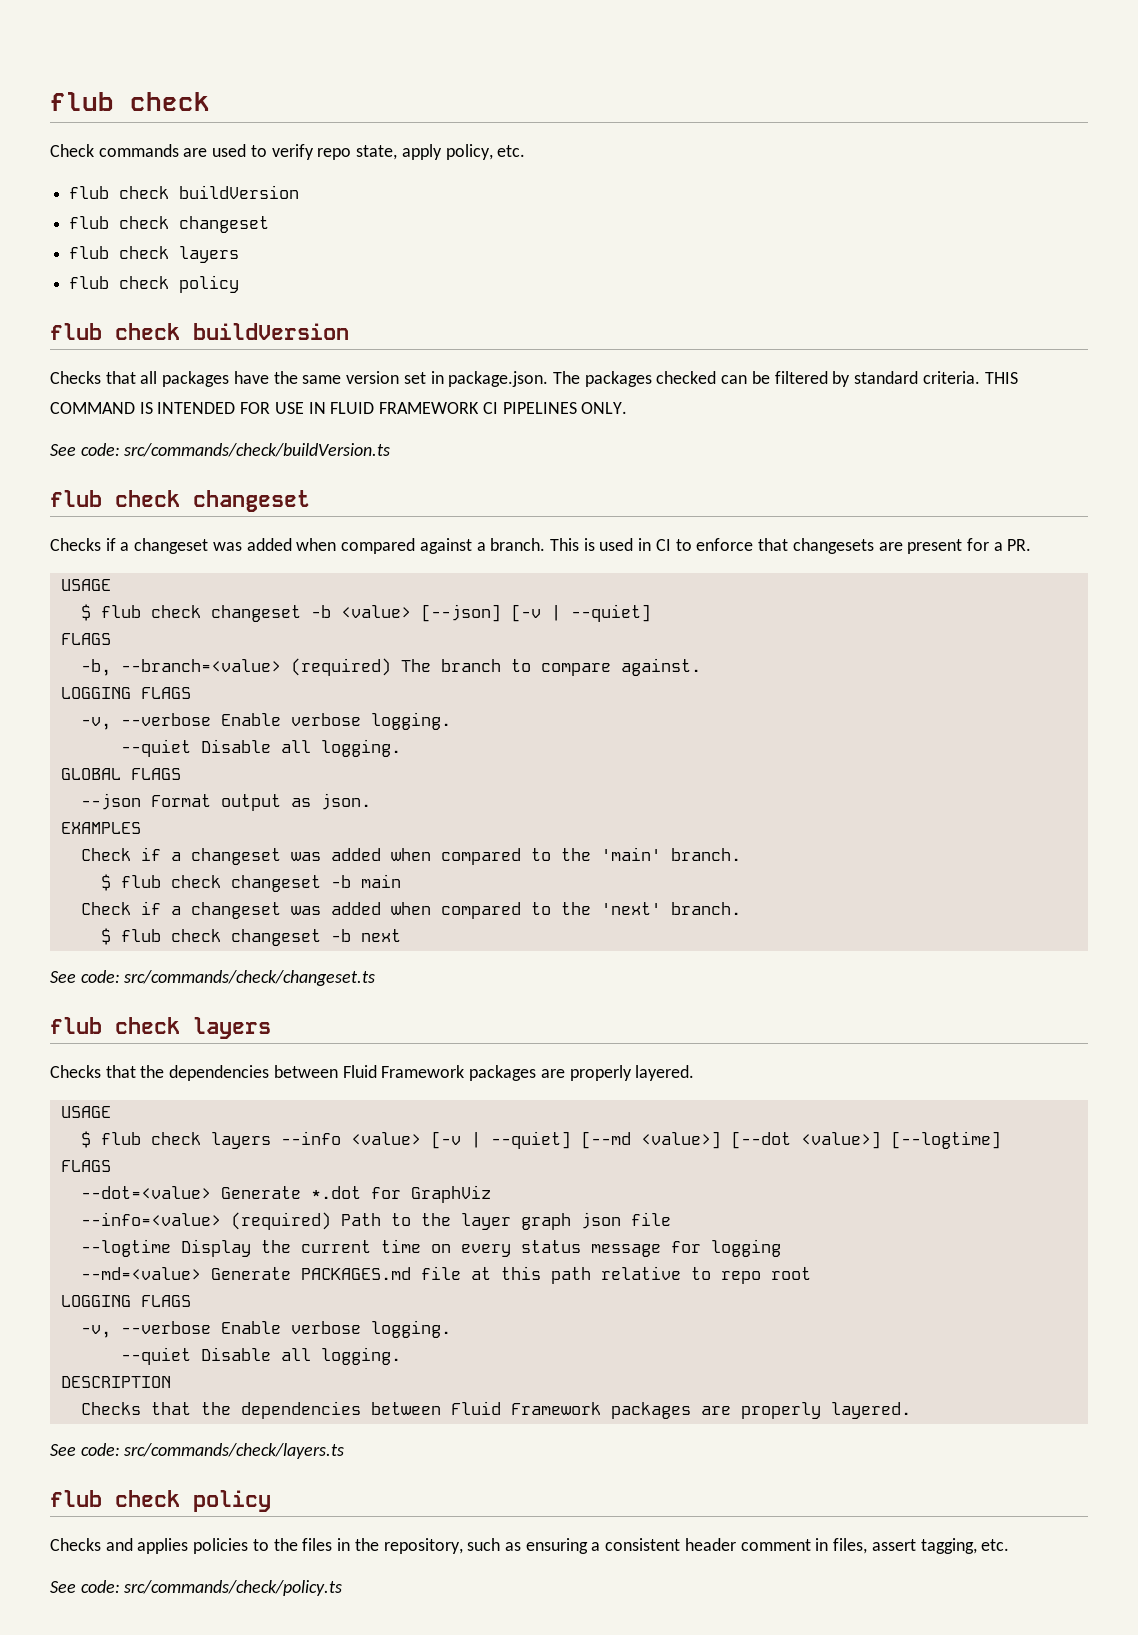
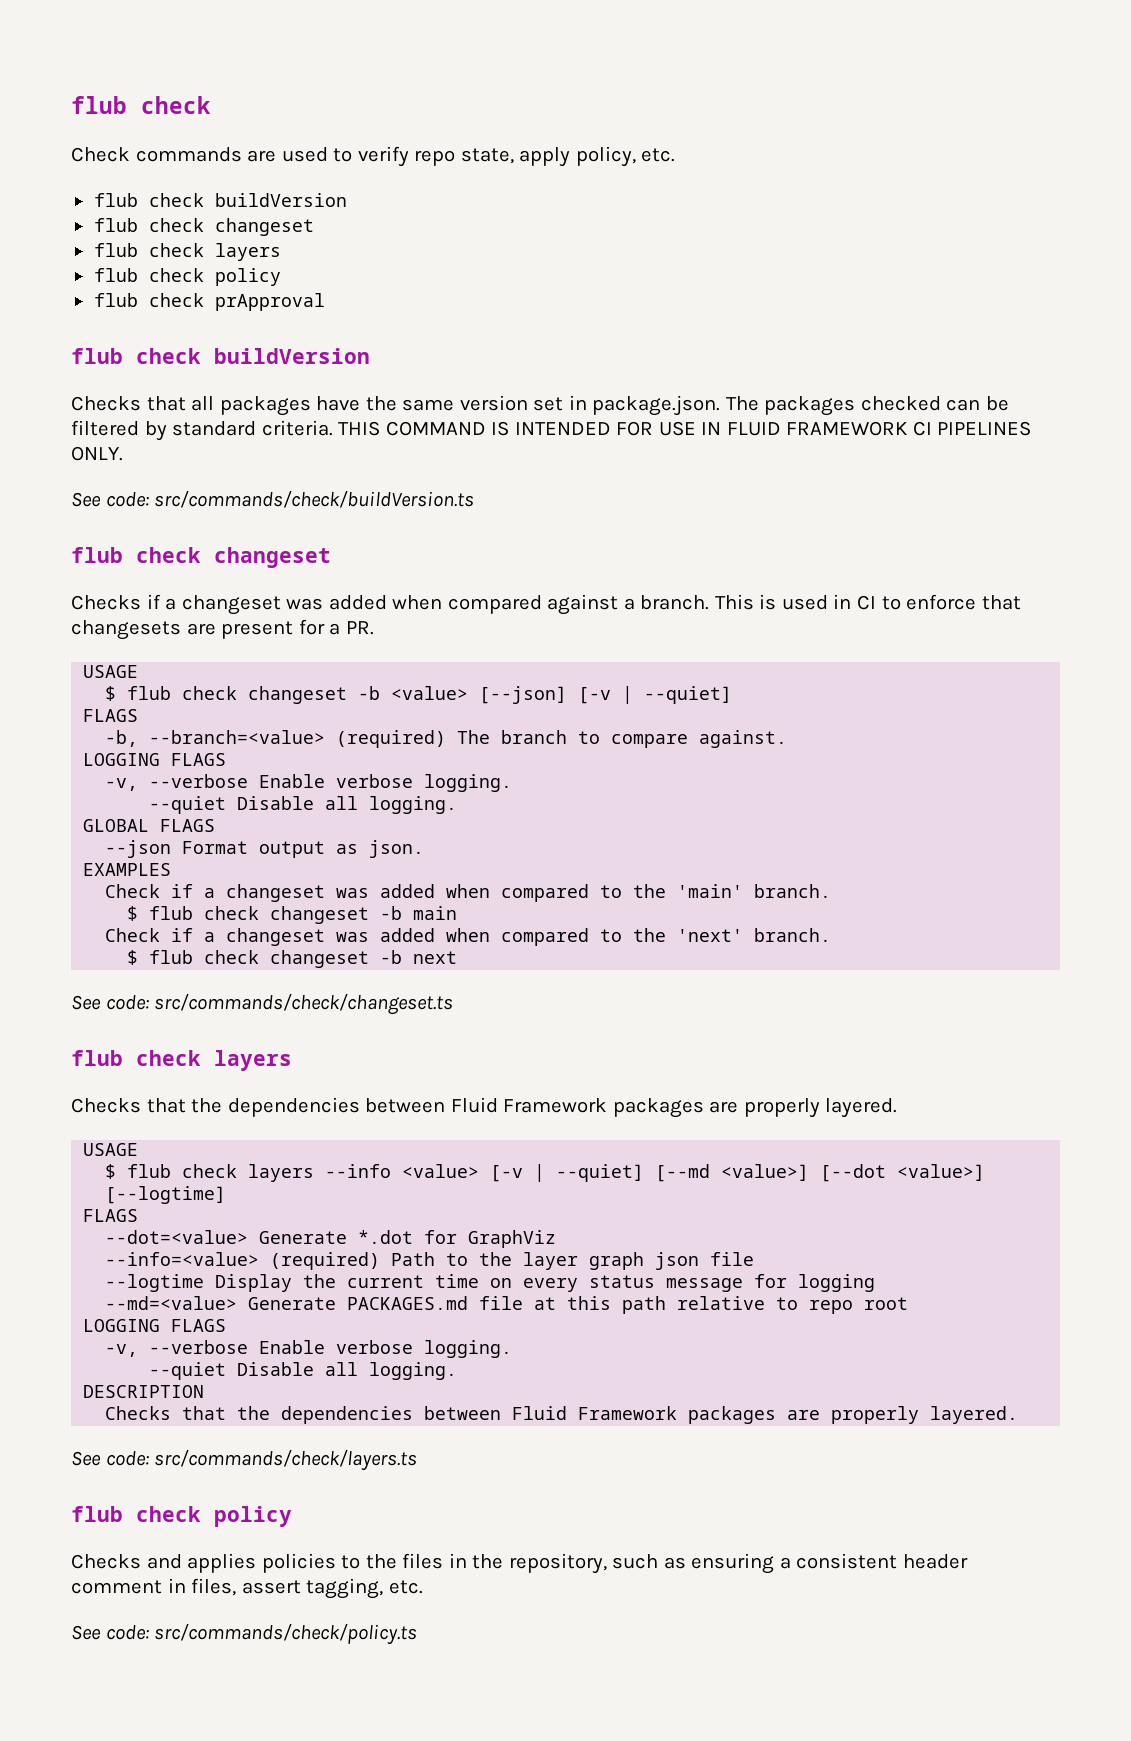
(240, 284) none -> [93,293,325,311] // flub check prApproval

